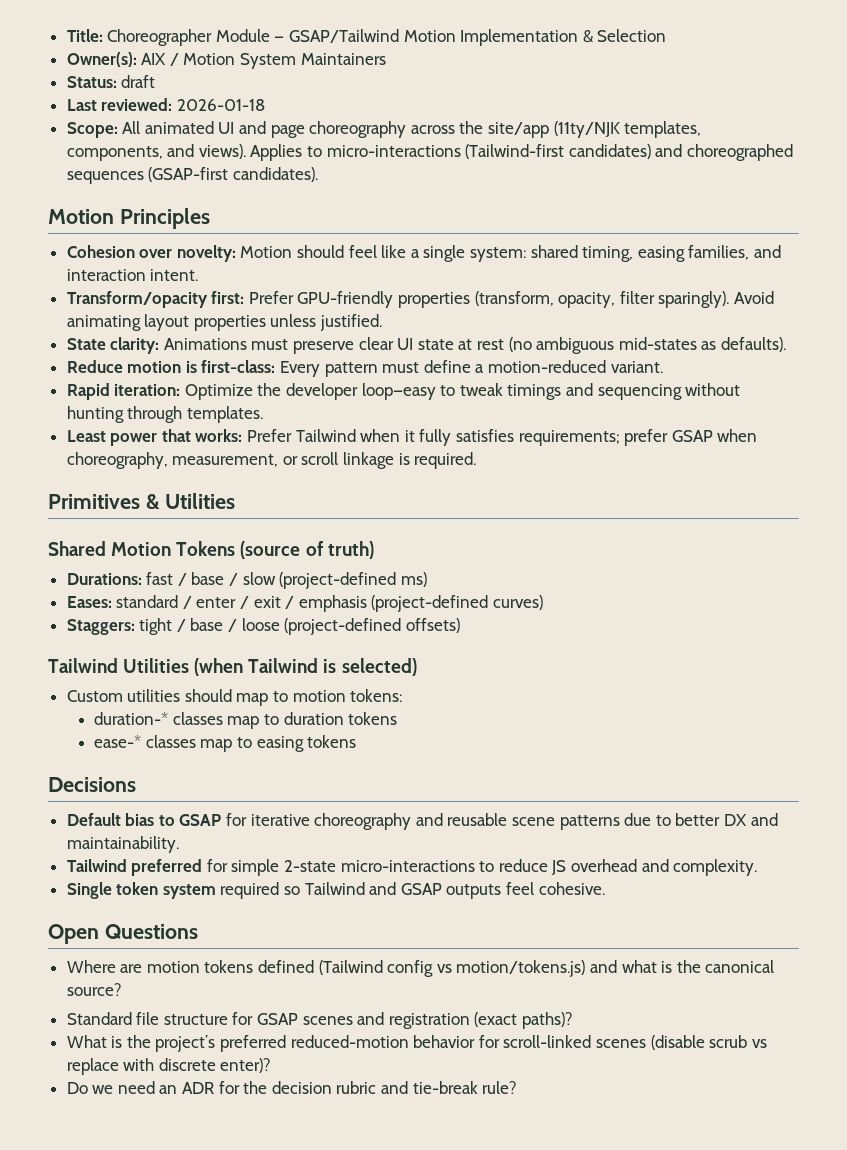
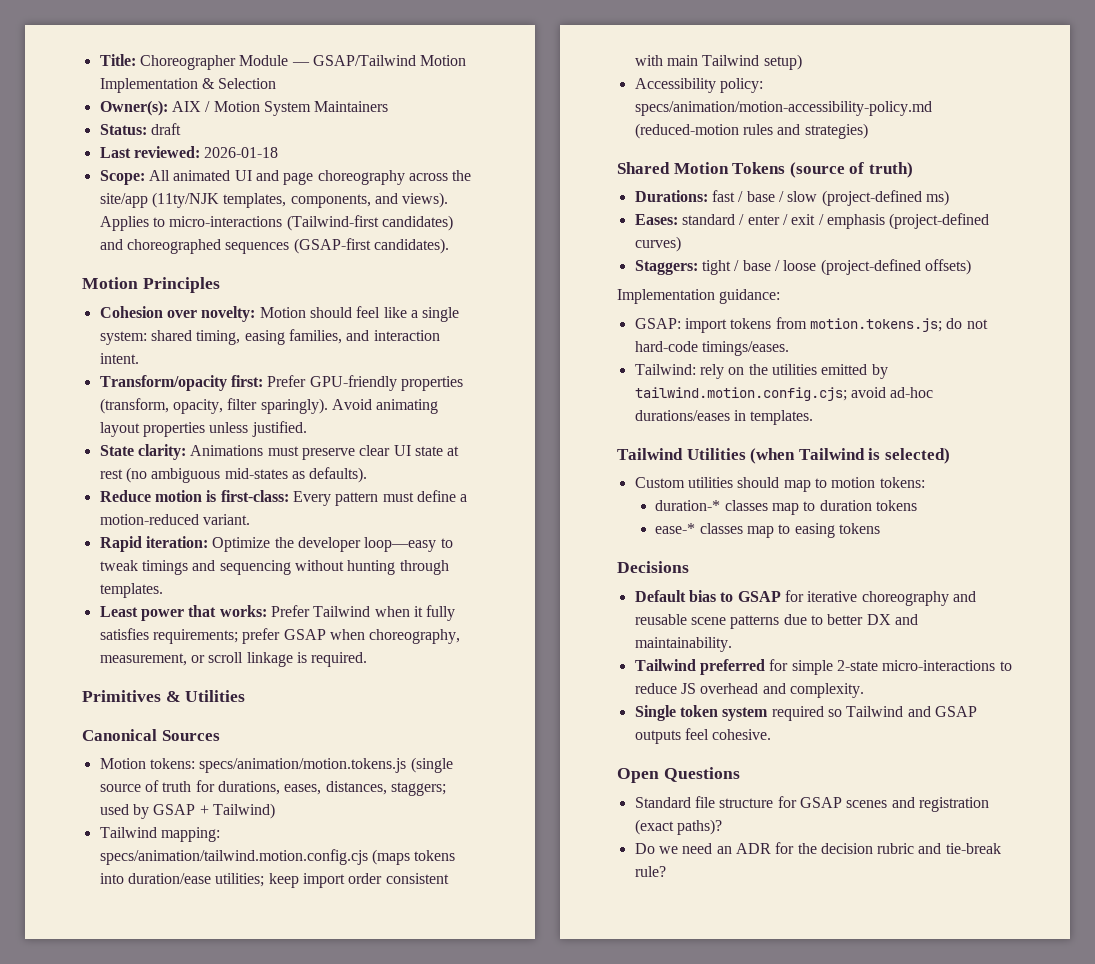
(235, 501) none -> [82,729,220,741] [99,757,453,773] [99,780,446,796] [99,803,275,819] [99,827,220,842] [99,849,456,865] [99,873,449,888] [634,54,802,70] [634,78,763,93] [634,101,932,116] [634,123,868,139] // Canonical Sources // Motion tokens: specs/animation/motion.tokens.js (single source of truth for durations, eases, distances, staggers; used by GSAP + Tailwind) // Tailwind mapping: specs/animation/tailwind.motion.config.cjs (maps tokens into duration/ease utilities; keep import order consistent with main Tailwind setup) // Accessibility policy: specs/animation/motion-accessibility-policy.md (reduced-motion rules and strategies)
(460, 625) none -> [617,289,781,304] [634,317,988,333] [634,341,789,356] [634,364,888,379] [634,387,934,401] [634,410,814,425] // Implementation guidance: // GSAP: import tokens from motion.tokens.js; do not hard-code timings/eases. // Tailwind: rely on the utilities emitted by tailwind.motion.config.cjs; avoid ad-hoc durations/eases in templates.
[66,960,775,977] [66,983,122,996] // Where are motion tokens defined (Tailwind config vs motion/tokens.js) and what is the canonical source? -> (740, 774) none
[66,1035,767,1052] [66,1058,272,1075] // What is the project’s preferred reduced-motion behavior for scroll-linked scenes (disable scrub vs replace with discrete enter)? -> (722, 827) none

